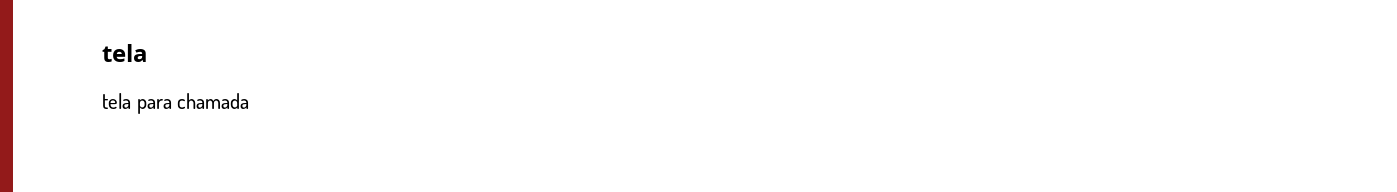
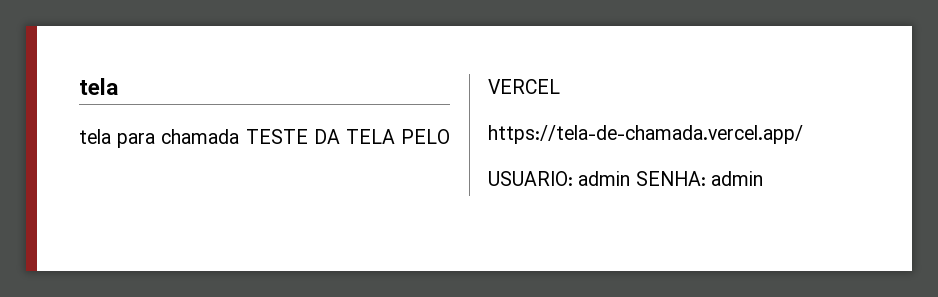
(250, 101) none -> [245,129,450,144] [488,79,560,94] [488,125,803,144] [488,171,763,186] TESTE DA TELA PELO VERCEL // https://tela-de-chamada.vercel.app/ // USUARIO: admin SENHA: admin

